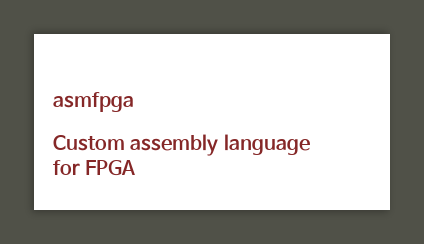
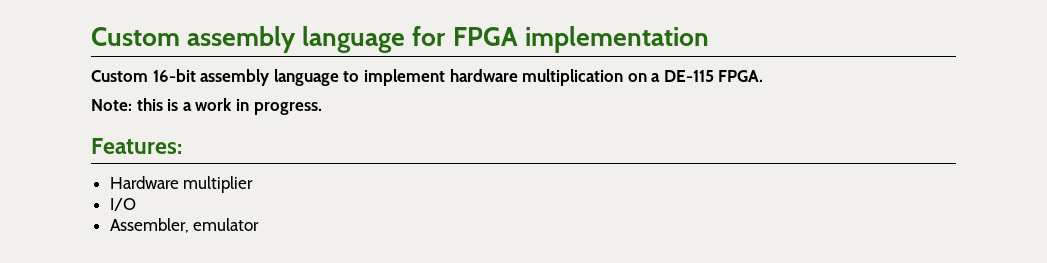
[53,92,134,112] asmfpga // -> (91, 36) none
(136, 168) none -> [524,26,709,53] [91,69,764,86] [91,98,322,115] [91,138,182,154] [109,176,254,193] [109,198,136,211] [109,218,260,233] implementation // Custom 16-bit assembly language to implement hardware multiplication on a DE-115 FPGA. // Note: this is a work in progress. // Features: // Hardware multiplier // I/O // Assembler, emulator

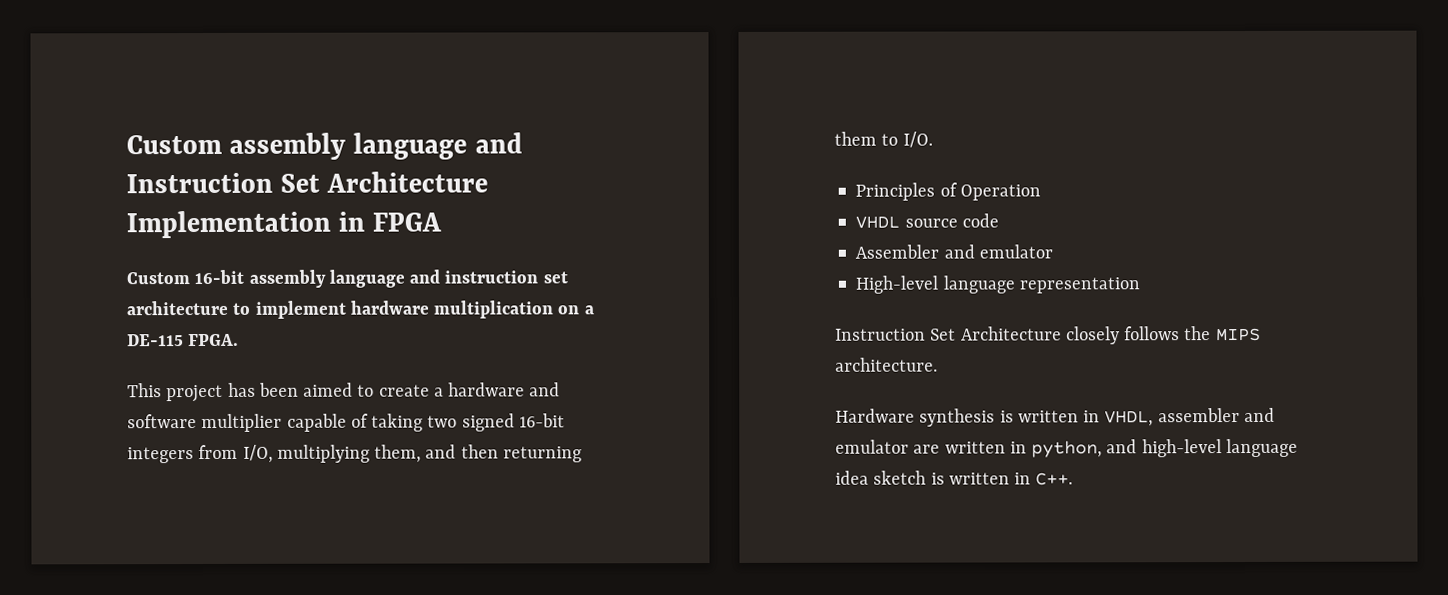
[412,26,447,46] for -> [474,132,523,154] [126,171,489,194] [126,210,366,239] and Instruction Set Architecture Implementation in
[524,26,709,53] implementation -> (443, 222) none
(339, 77) none -> [409,269,568,284] [127,300,229,316] and instruction set architecture
[91,98,322,115] [91,138,182,154] [109,176,254,193] [109,198,136,211] [109,218,260,233] Note: this is a work in progress. // Features: // Hardware multiplier // I/O // Assembler, emulator -> [127,382,561,403] [127,413,565,433] [127,444,582,464] [834,131,933,148] [855,182,1041,201] [855,213,999,229] [855,244,1053,259] [855,275,1140,294] [835,326,1261,345] [835,357,938,372] [835,407,1275,427] [835,438,1298,458] [835,470,1074,486] This project has been aimed to create a hardware and software multiplier capable of taking two signed 16-bit integers from I/O, multiplying them, and then returning them to I/O. // Principles of Operation // VHDL source code // Assembler and emulator // High-level language representation // Instruction Set Architecture closely follows the MIPS architecture. // Hardware synthesis is written in VHDL, assembler and emulator are written in python, and high-level language idea sketch is written in C++.

